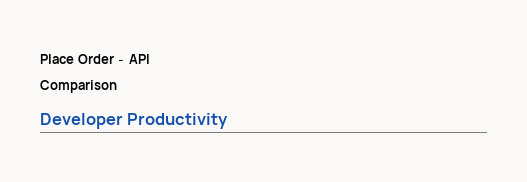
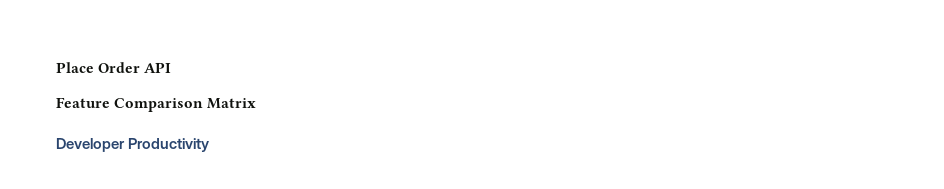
[117,60,126,64] - -> (141, 67) none
(150, 59) none -> [56,97,110,108] Feature
(117, 86) none -> [207,98,257,109] Matrix

